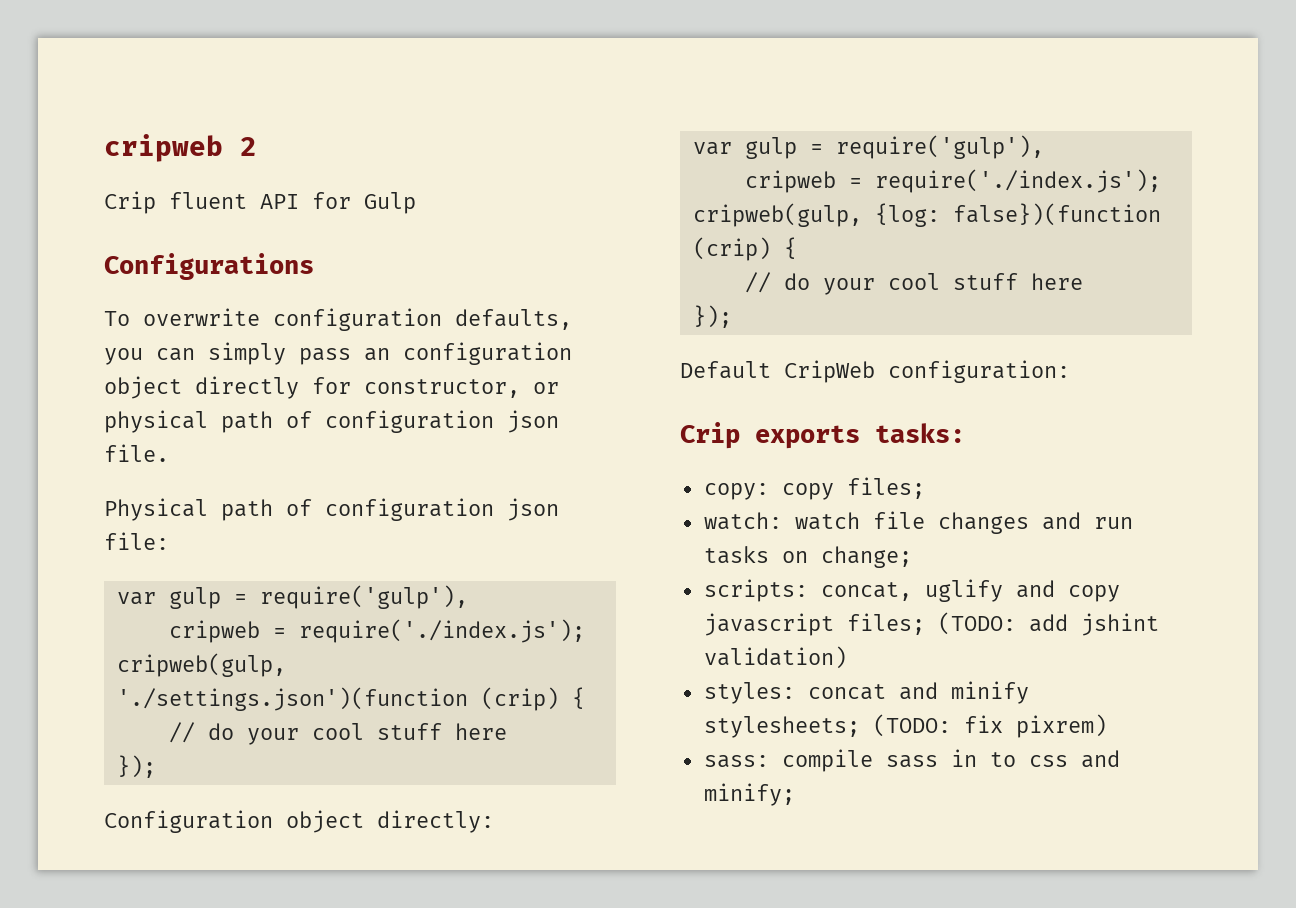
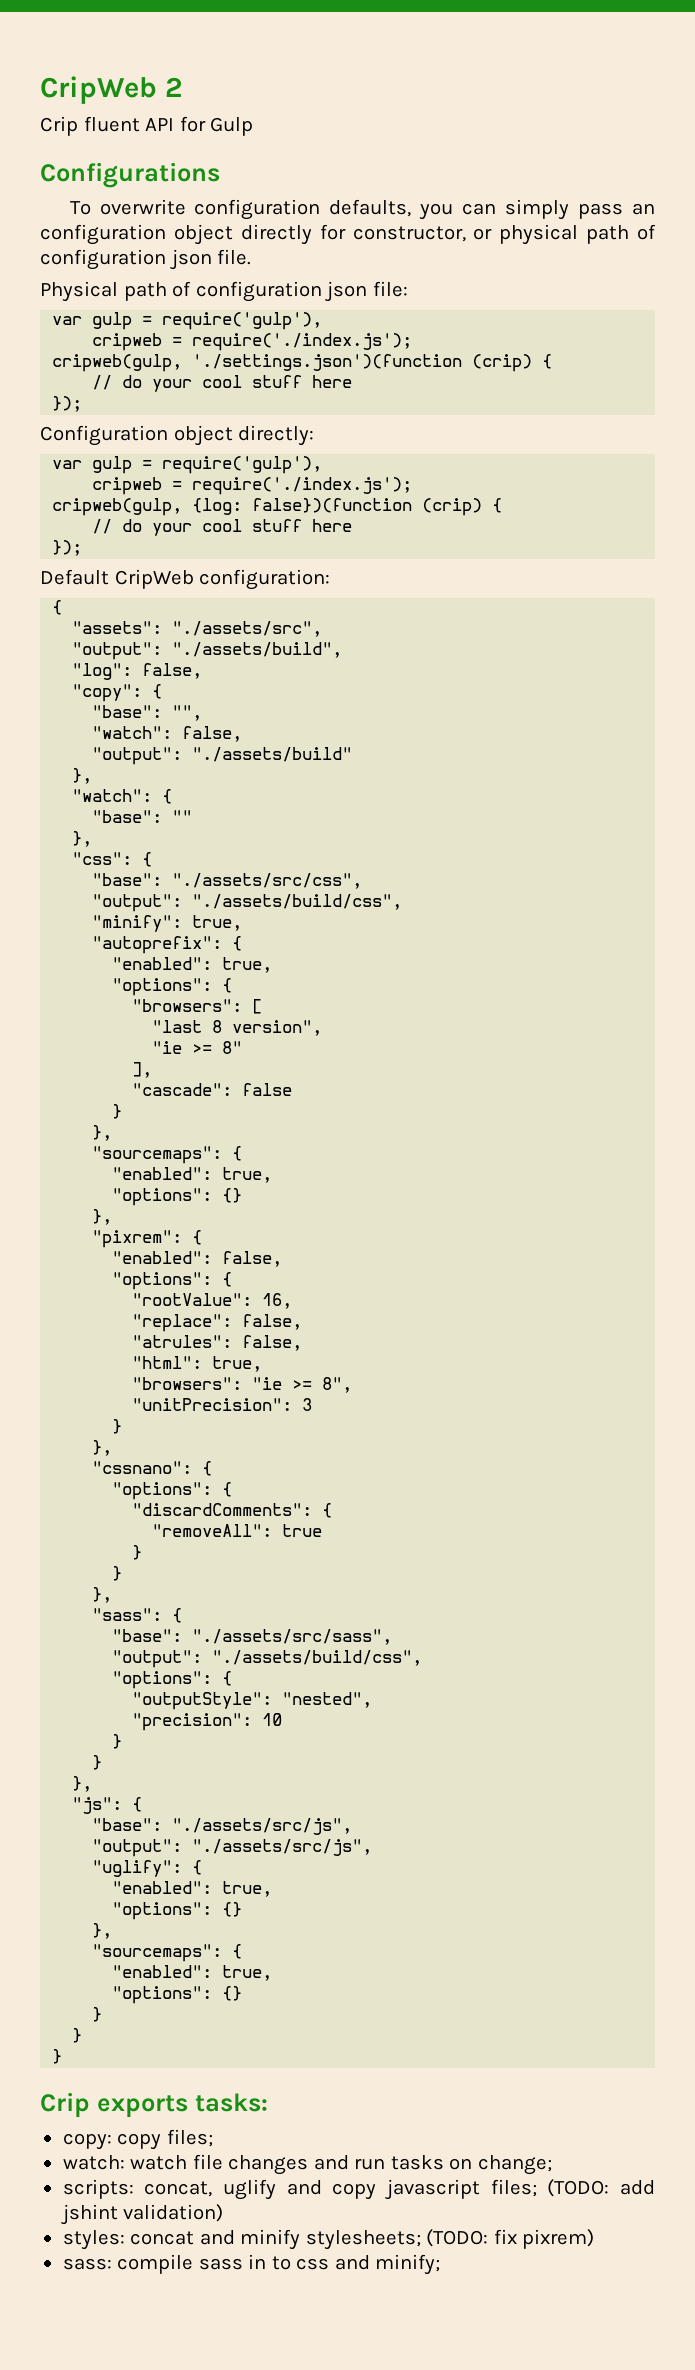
[104,134,223,162] cripweb -> [40,76,157,104] CripWeb
(1070, 371) none -> [52,600,63,615] [72,621,323,637] [72,642,343,660] [72,663,203,680] [72,684,163,702] [92,705,203,721] [92,726,243,742] [92,747,353,765] [72,768,93,784] [72,789,173,804] [92,810,193,823] [72,831,93,847] [72,852,153,867] [92,873,363,889] [92,894,403,912] [92,915,243,932] [92,936,243,954] [112,957,273,973] [112,978,233,996] [132,999,263,1014] [152,1020,323,1036] [152,1041,243,1054] [132,1062,153,1078] [132,1083,293,1096] [112,1104,123,1119] [92,1125,113,1141] [92,1146,243,1164] [112,1167,273,1183] [112,1188,243,1206] [92,1209,113,1225] [92,1230,203,1248] [112,1251,283,1267] [112,1272,233,1290] [132,1293,293,1309] [132,1314,303,1332] [132,1335,303,1351] [132,1356,263,1372] [132,1377,353,1393] [132,1398,313,1411] [112,1419,123,1434] [92,1440,113,1456] [92,1461,213,1476] [112,1482,233,1500] [132,1503,333,1518] [152,1524,323,1537] [132,1545,143,1560] [112,1566,123,1581] [92,1587,113,1603] [92,1608,183,1623] [112,1629,393,1645] [112,1650,423,1668] [112,1671,233,1689] [132,1692,373,1710] [132,1713,283,1731] [112,1734,123,1749] [92,1755,103,1770] [72,1776,93,1792] [72,1797,143,1814] [92,1818,353,1835] [92,1839,373,1857] [92,1860,203,1877] [112,1881,273,1897] [112,1902,243,1920] [92,1923,113,1939] [92,1944,243,1962] [112,1965,273,1981] [112,1986,243,2004] [92,2007,103,2022] [72,2028,83,2043] [52,2049,63,2064] // { // "assets": "./assets/src", // "output": "./assets/build", // "log": false, // "copy": { // "base": "", // "watch": false, // "output": "./assets/build" // }, // "watch": { // "base": "" // }, // "css": { // "base": "./assets/src/css", // "output": "./assets/build/css", // "minify": true, // "autoprefix": { // "enabled": true, // "options": { // "browsers": [ // "last 8 version", // "ie >= 8" // ], // "cascade": false // } // }, // "sourcemaps": { // "enabled": true, // "options": {} // }, // "pixrem": { // "enabled": false, // "options": { // "rootValue": 16, // "replace": false, // "atrules": false, // "html": true, // "browsers": "ie >= 8", // "unitPrecision": 3 // } // }, // "cssnano": { // "options": { // "discardComments": { // "removeAll": true // } // } // }, // "sass": { // "base": "./assets/src/sass", // "output": "./assets/build/css", // "options": { // "outputStyle": "nested", // "precision": 10 // } // } // }, // "js": { // "base": "./assets/src/js", // "output": "./assets/src/js", // "uglify": { // "enabled": true, // "options": {} // }, // "sourcemaps": { // "enabled": true, // "options": {} // } // } // }

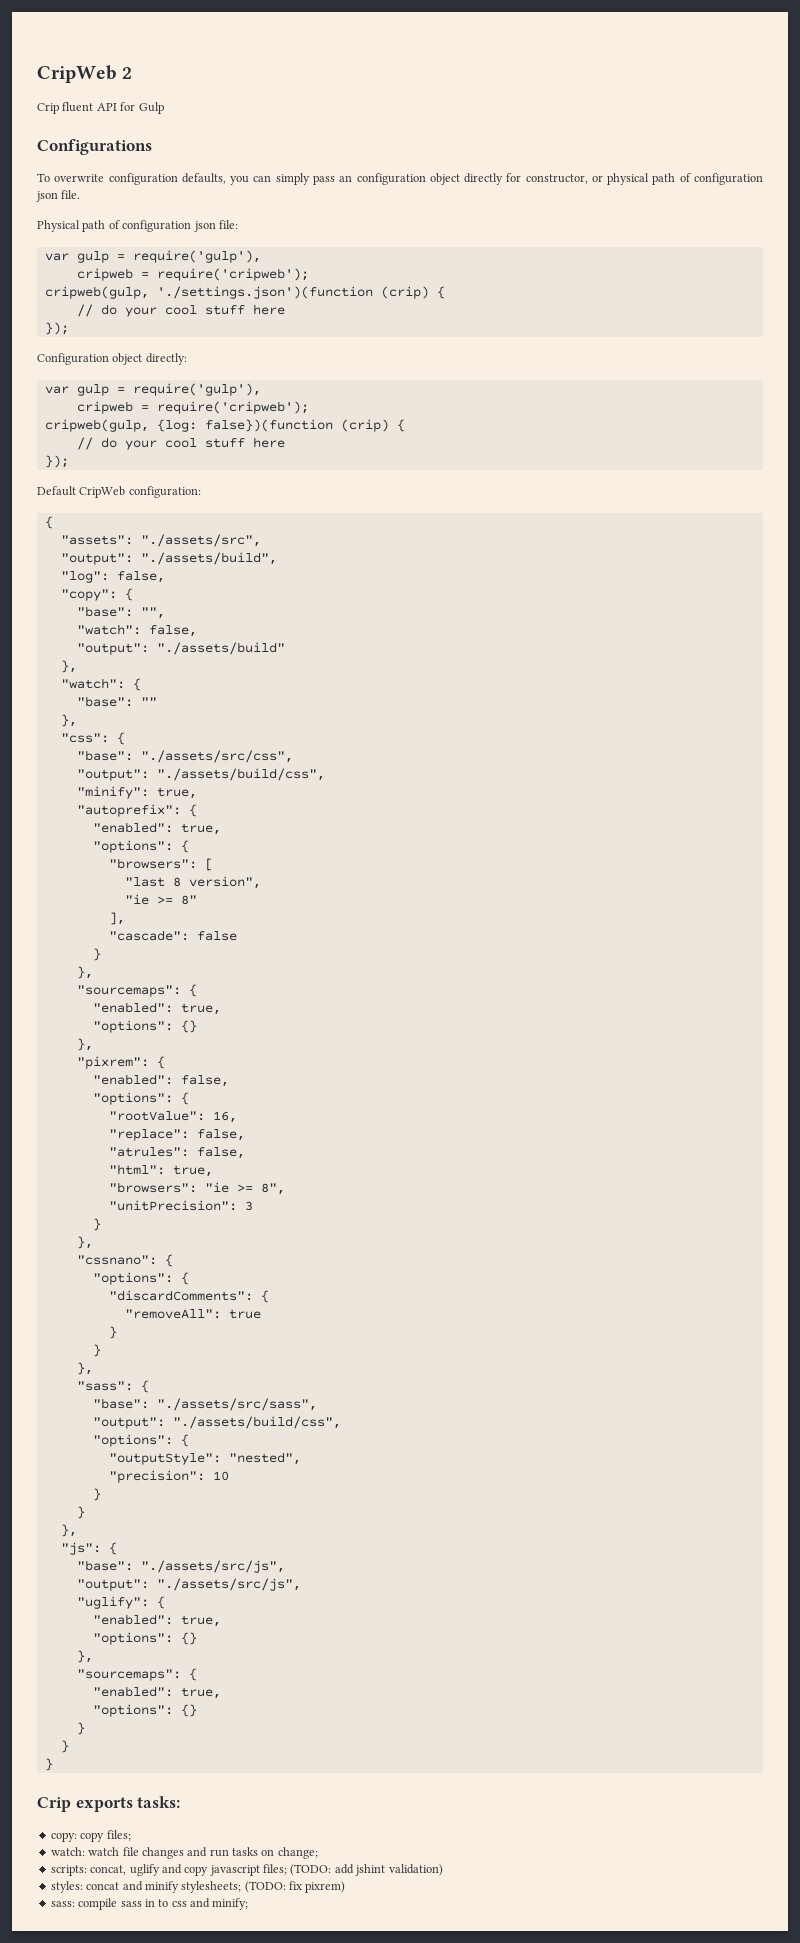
[192,333,413,351] require('./index.js'); -> [156,268,309,281] require('cripweb');
[192,477,413,495] require('./index.js'); -> [156,401,309,414] require('cripweb');

